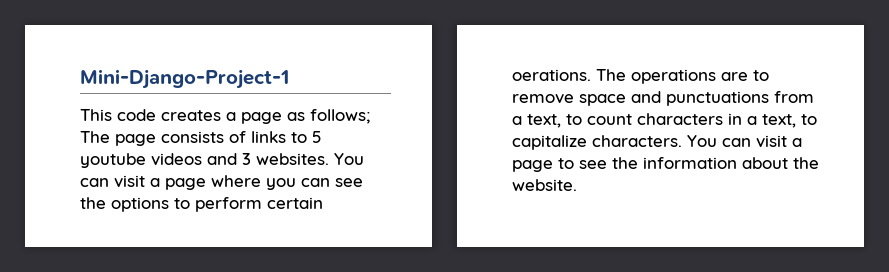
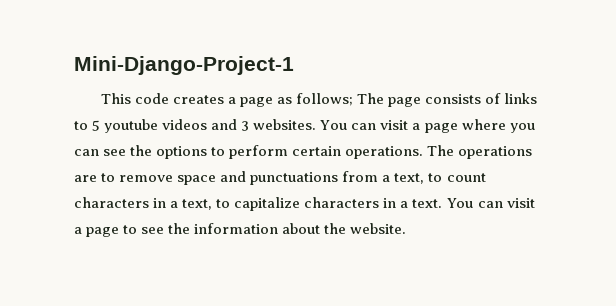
[512,69,591,81] oerations. -> [345,146,424,159] operations.
[592,135,682,147] characters. -> [304,197,443,208] characters in a text.

